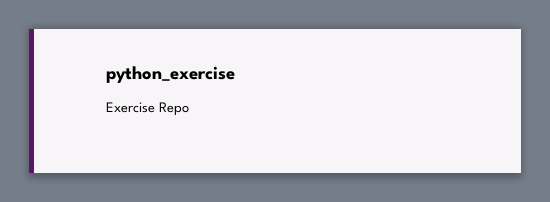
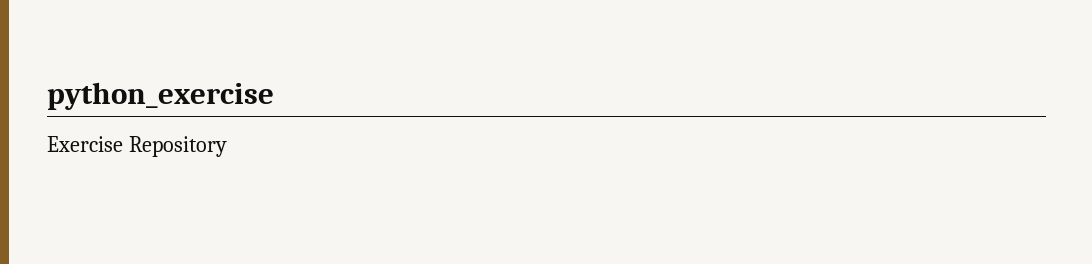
[159,102,189,116] Repo -> [128,136,227,157] Repository

